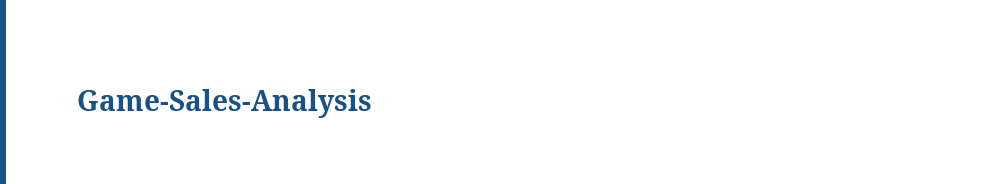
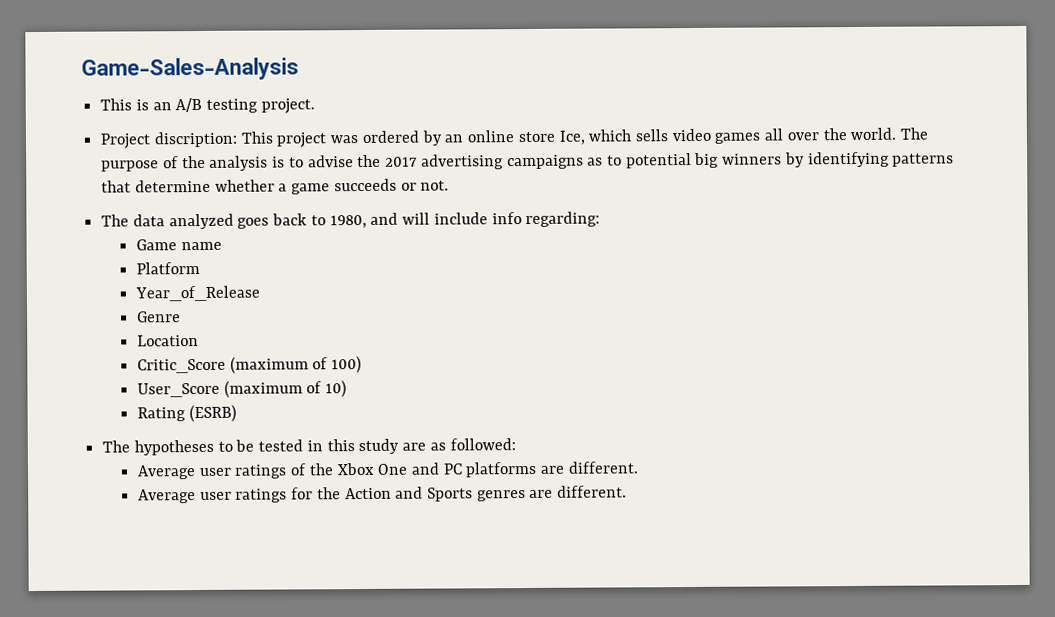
(372, 103) none -> [100,97,315,114] [100,127,929,149] [101,151,955,172] [101,178,450,195] [101,211,601,230] [135,239,222,251] [135,262,200,275] [134,285,260,302] [136,311,181,323] [136,335,199,347] [136,356,363,374] [136,380,348,398] [136,404,237,423] [102,438,516,456] [136,461,639,480] [137,485,628,504] // This is an A/B testing project. // Project discription: This project was ordered by an online store Ice, which sells video games all over the world. The purpose of the analysis is to advise the 2017 advertising campaigns as to potential big winners by identifying patterns that determine whether a game succeeds or not. // The data analyzed goes back to 1980, and will include info regarding: // Game name // Platform // Year_of_Release // Genre // Location // Critic_Score (maximum of 100) // User_Score (maximum of 10) // Rating (ESRB) // The hypotheses to be tested in this study are as followed: // Average user ratings of the Xbox One and PC platforms are different. // Average user ratings for the Action and Sports genres are different.

